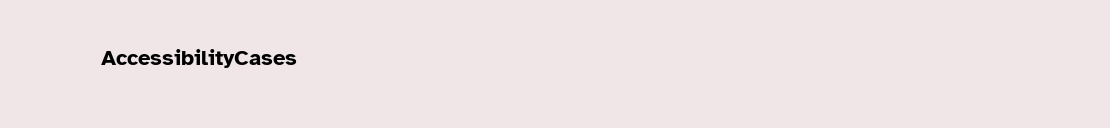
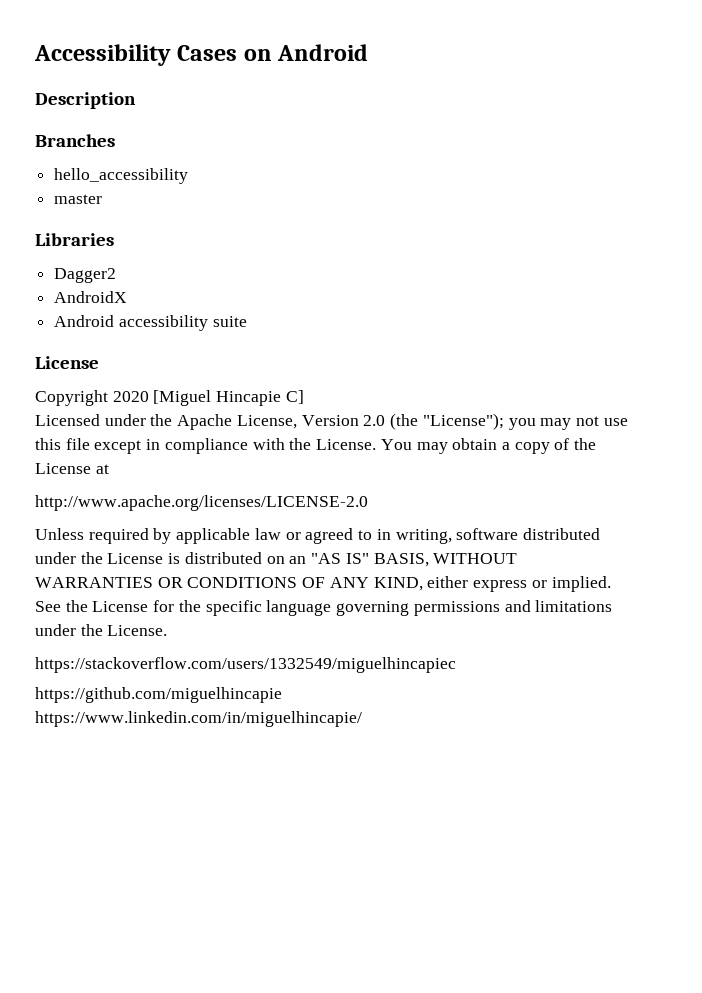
[101,49,297,68] AccessibilityCases -> [34,44,369,66] [35,92,136,109] [35,134,115,147] [54,168,189,184] [54,194,103,204] [35,233,114,246] [54,268,117,283] [54,291,128,303] [54,315,247,331] [35,356,99,369] [35,390,304,406] [35,413,628,430] [35,438,597,454] [35,463,109,474] [35,495,368,511] [35,528,600,544] [35,552,518,567] [35,576,611,592] [35,600,613,616] [35,624,168,636] [35,657,456,673] [35,687,282,703] [35,711,362,727] Accessibility Cases on Android // Description // Branches // hello_accessibility // master // Libraries // Dagger2 // AndroidX // Android accessibility suite // License // Copyright 2020 [Miguel Hincapie C] // Licensed under the Apache License, Version 2.0 (the "License"); you may not use this file except in compliance with the License. You may obtain a copy of the License at // http://www.apache.org/licenses/LICENSE-2.0 // Unless required by applicable law or agreed to in writing, software distributed under the License is distributed on an "AS IS" BASIS, WITHOUT WARRANTIES OR CONDITIONS OF ANY KIND, either express or implied. See the License for the specific language governing permissions and limitations under the License. // https://stackoverflow.com/users/1332549/miguelhincapiec // https://github.com/miguelhincapie // https://www.linkedin.com/in/miguelhincapie/

